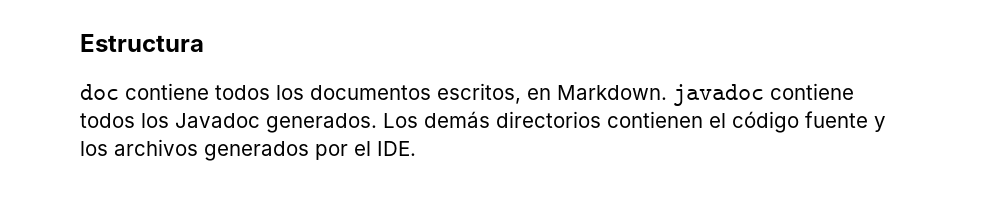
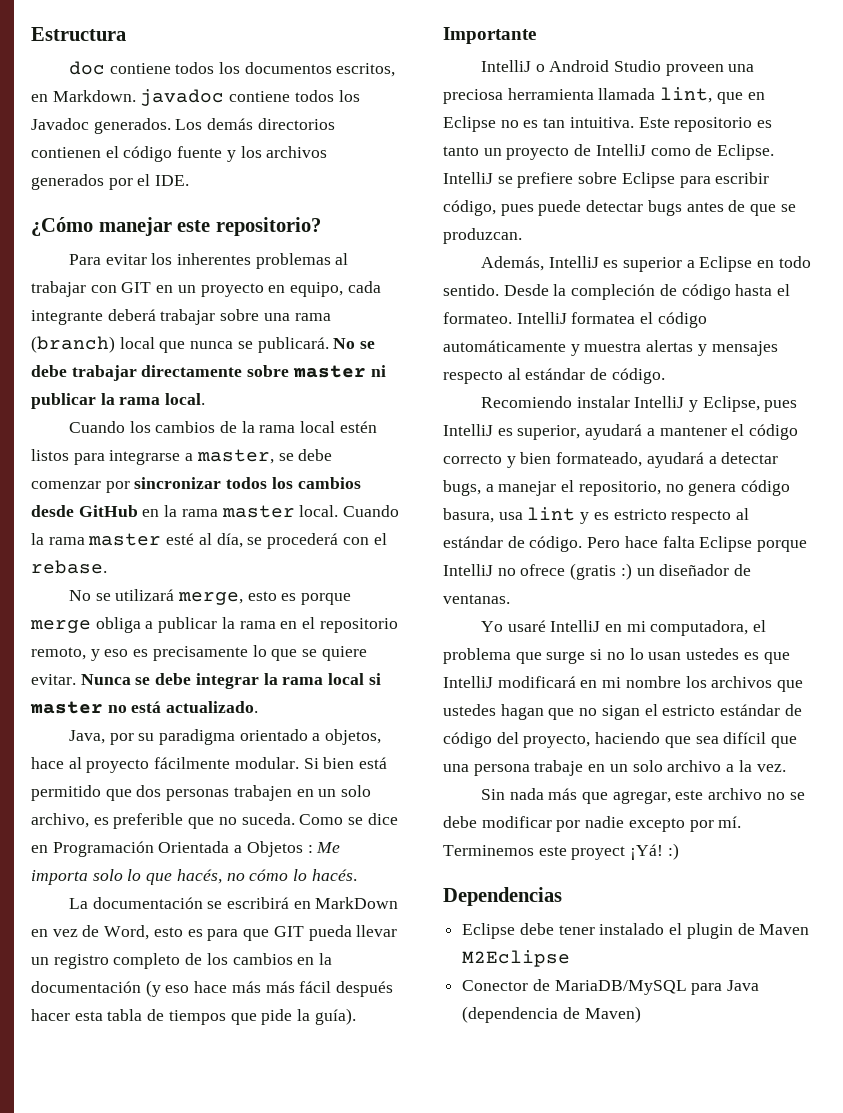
(416, 148) none -> [31,217,321,236] [68,253,349,269] [31,281,381,297] [31,309,331,325] [31,336,376,353] [31,365,386,381] [31,393,206,409] [68,421,377,433] [31,449,333,465] [31,477,361,493] [31,505,400,518] [31,533,387,549] [31,560,107,574] [68,589,352,605] [30,617,398,633] [31,645,367,661] [31,673,381,689] [30,701,259,714] [68,729,382,745] [31,757,388,773] [31,785,372,801] [31,813,398,829] [31,841,341,857] [31,869,357,885] [68,897,399,909] [31,925,398,941] [31,953,333,969] [31,980,394,997] [31,1008,356,1025] [443,27,536,44] [480,60,755,76] [443,87,765,104] [443,116,773,132] [443,144,775,160] [443,172,770,188] [443,200,796,216] [443,228,522,244] [480,256,811,272] [443,284,791,300] [443,312,707,328] [443,340,778,356] [443,368,665,384] [480,396,798,412] [443,424,799,440] [443,452,779,468] [443,480,791,496] [443,507,750,524] [443,536,808,552] [443,563,752,580] [443,594,510,604] [480,620,767,636] [443,648,790,664] [443,676,804,692] [443,704,802,720] [443,732,798,748] [443,760,786,776] [480,788,805,804] [443,816,742,832] [443,843,679,860] [443,887,562,906] [462,923,810,939] [462,950,571,967] [462,979,760,995] [462,1006,641,1023] // ¿Cómo manejar este repositorio? // Para evitar los inherentes problemas al trabajar con GIT en un proyecto en equipo, cada integrante deberá trabajar sobre una rama (branch) local que nunca se publicará. No se debe trabajar directamente sobre master ni publicar la rama local. // Cuando los cambios de la rama local estén listos para integrarse a master, se debe comenzar por sincronizar todos los cambios desde GitHub en la rama master local. Cuando la rama master esté al día, se procederá con el rebase. // No se utilizará merge, esto es porque merge obliga a publicar la rama en el repositorio remoto, y eso es precisamente lo que se quiere evitar. Nunca se debe integrar la rama local si master no está actualizado. // Java, por su paradigma orientado a objetos, hace al proyecto fácilmente modular. Si bien está permitido que dos personas trabajen en un solo archivo, es preferible que no suceda. Como se dice en Programación Orientada a Objetos : Me importa solo lo que hacés, no cómo lo hacés. // La documentación se escribirá en MarkDown en vez de Word, esto es para que GIT pueda llevar un registro completo de los cambios en la documentación (y eso hace más más fácil después hacer esta tabla de tiempos que pide la guía). // Importante // IntelliJ o Android Studio proveen una preciosa herramienta llamada lint, que en Eclipse no es tan intuitiva. Este repositorio es tanto un proyecto de IntelliJ como de Eclipse. IntelliJ se prefiere sobre Eclipse para escribir código, pues puede detectar bugs antes de que se produzcan. // Además, IntelliJ es superior a Eclipse en todo sentido. Desde la compleción de código hasta el formateo. IntelliJ formatea el código automáticamente y muestra alertas y mensajes respecto al estándar de código. // Recomiendo instalar IntelliJ y Eclipse, pues IntelliJ es superior, ayudará a mantener el código correcto y bien formateado, ayudará a detectar bugs, a manejar el repositorio, no genera código basura, usa lint y es estricto respecto al estándar de código. Pero hace falta Eclipse porque IntelliJ no ofrece (gratis :) un diseñador de ventanas. // Yo usaré IntelliJ en mi computadora, el problema que surge si no lo usan ustedes es que IntelliJ modificará en mi nombre los archivos que ustedes hagan que no sigan el estricto estándar de código del proyecto, haciendo que sea difícil que una persona trabaje en un solo archivo a la vez. // Sin nada más que agregar, este archivo no se debe modificar por nadie excepto por mí. Terminemos este proyect ¡Yá! :) // Dependencias // Eclipse debe tener instalado el plugin de Maven M2Eclipse // Conector de MariaDB/MySQL para Java (dependencia de Maven)

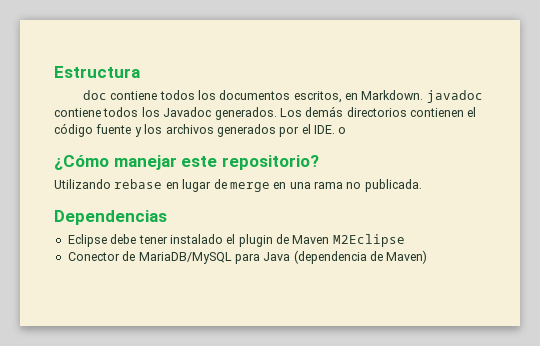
(190, 180) none -> [338,127,347,134] o
[68,253,349,269] [31,281,381,297] [31,309,331,325] [31,336,376,353] [31,365,386,381] [31,393,206,409] [68,421,377,433] [31,449,333,465] [31,477,361,493] [31,505,400,518] [31,533,387,549] [31,560,107,574] [68,589,352,605] [30,617,398,633] [31,645,367,661] [31,673,381,689] [30,701,259,714] [68,729,382,745] [31,757,388,773] [31,785,372,801] [31,813,398,829] [31,841,341,857] [31,869,357,885] [68,897,399,909] [31,925,398,941] [31,953,333,969] [31,980,394,997] [31,1008,356,1025] [443,27,536,44] [480,60,755,76] [443,87,765,104] [443,116,773,132] [443,144,775,160] [443,172,770,188] [443,200,796,216] [443,228,522,244] [480,256,811,272] [443,284,791,300] [443,312,707,328] [443,340,778,356] [443,368,665,384] [480,396,798,412] [443,424,799,440] [443,452,779,468] [443,480,791,496] [443,507,750,524] [443,536,808,552] [443,563,752,580] [443,594,510,604] [480,620,767,636] [443,648,790,664] [443,676,804,692] [443,704,802,720] [443,732,798,748] [443,760,786,776] [480,788,805,804] [443,816,742,832] [443,843,679,860] Para evitar los inherentes problemas al trabajar con GIT en un proyecto en equipo, cada integrante deberá trabajar sobre una rama (branch) local que nunca se publicará. No se debe trabajar directamente sobre master ni publicar la rama local. // Cuando los cambios de la rama local estén listos para integrarse a master, se debe comenzar por sincronizar todos los cambios desde GitHub en la rama master local. Cuando la rama master esté al día, se procederá con el rebase. // No se utilizará merge, esto es porque merge obliga a publicar la rama en el repositorio remoto, y eso es precisamente lo que se quiere evitar. Nunca se debe integrar la rama local si master no está actualizado. // Java, por su paradigma orientado a objetos, hace al proyecto fácilmente modular. Si bien está permitido que dos personas trabajen en un solo archivo, es preferible que no suceda. Como se dice en Programación Orientada a Objetos : Me importa solo lo que hacés, no cómo lo hacés. // La documentación se escribirá en MarkDown en vez de Word, esto es para que GIT pueda llevar un registro completo de los cambios en la documentación (y eso hace más más fácil después hacer esta tabla de tiempos que pide la guía). // Importante // IntelliJ o Android Studio proveen una preciosa herramienta llamada lint, que en Eclipse no es tan intuitiva. Este repositorio es tanto un proyecto de IntelliJ como de Eclipse. IntelliJ se prefiere sobre Eclipse para escribir código, pues puede detectar bugs antes de que se produzcan. // Además, IntelliJ es superior a Eclipse en todo sentido. Desde la compleción de código hasta el formateo. IntelliJ formatea el código automáticamente y muestra alertas y mensajes respecto al estándar de código. // Recomiendo instalar IntelliJ y Eclipse, pues IntelliJ es superior, ayudará a mantener el código correcto y bien formateado, ayudará a detectar bugs, a manejar el repositorio, no genera código basura, usa lint y es estricto respecto al estándar de código. Pero hace falta Eclipse porque IntelliJ no ofrece (gratis :) un diseñador de ventanas. // Yo usaré IntelliJ en mi computadora, el problema que surge si no lo usan ustedes es que IntelliJ modificará en mi nombre los archivos que ustedes hagan que no sigan el estricto estándar de código del proyecto, haciendo que sea difícil que una persona trabaje en un solo archivo a la vez. // Sin nada más que agregar, este archivo no se debe modificar por nadie excepto por mí. Terminemos este proyect ¡Yá! :) -> [54,179,422,192] Utilizando rebase en lugar de merge en una rama no publicada.

